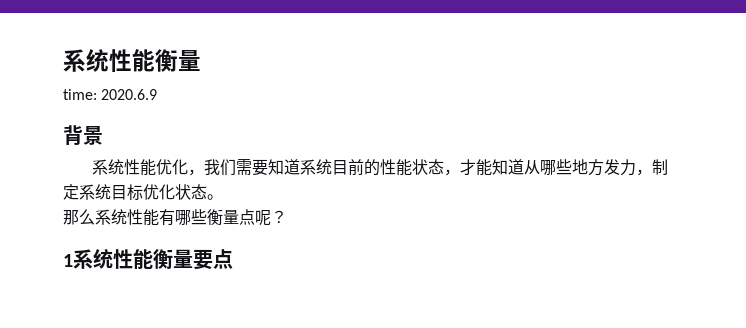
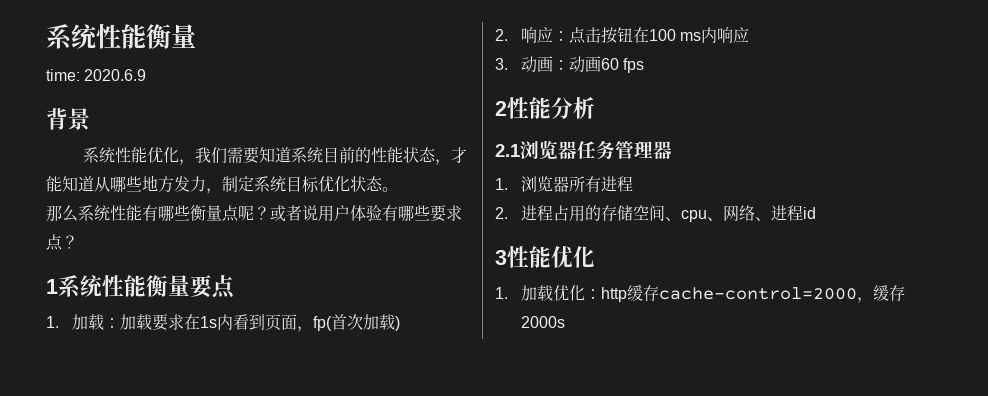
(287, 217) none -> [270,205,462,222] [46,234,78,251] 或者说用户体验有哪些要求点？
(233, 259) none -> [46,314,400,332] [495,27,750,44] [495,56,645,73] [495,97,595,119] [495,140,672,160] [495,176,633,192] [495,205,816,222] [495,246,595,268] [495,285,905,303] [520,316,565,328] // 1.加载：加载要求在1s内看到页面，fp(首次加载) // 2.响应：点击按钮在100 ms内响应 // 3.动画：动画60 fps // 2性能分析 // 2.1浏览器任务管理器 // 1.浏览器所有进程 // 2.进程占用的存储空间、cpu、网络、进程id // 3性能优化 // 1.加载优化：http缓存cache-control=2000，缓存2000s

